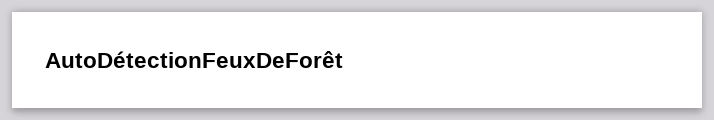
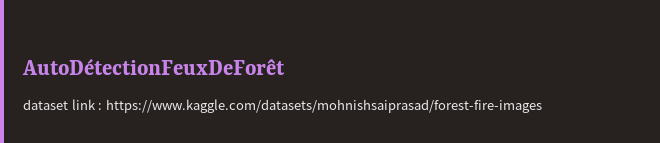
(343, 59) none -> [23,99,542,113] // dataset link : https://www.kaggle.com/datasets/mohnishsaiprasad/forest-fire-images

